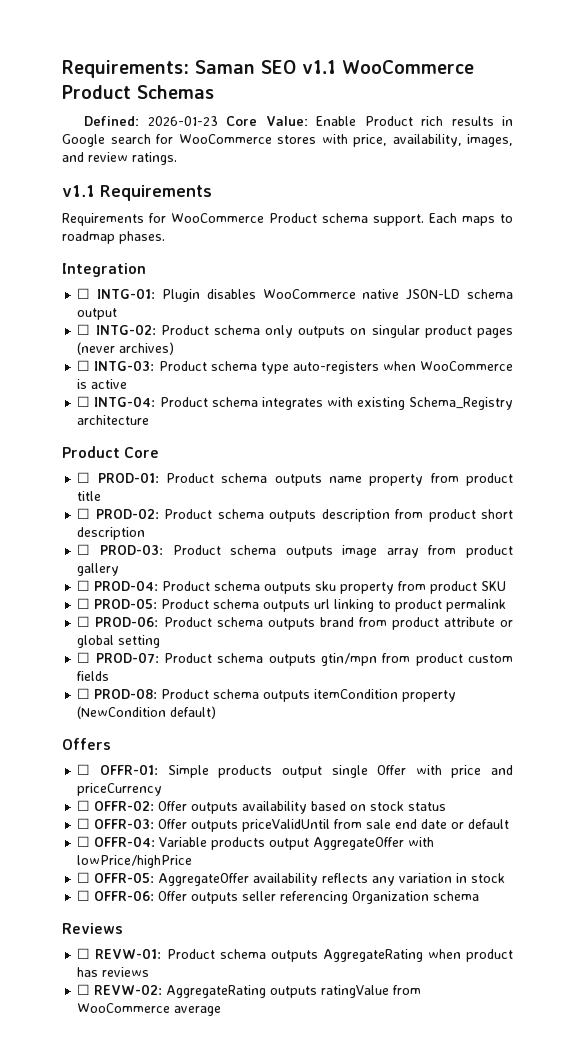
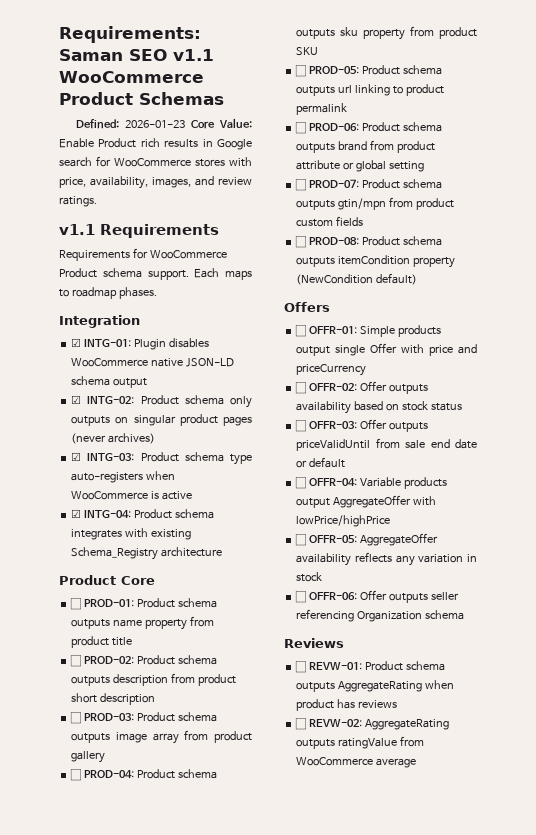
[77,288,91,299] ☐ -> [71,338,82,347] ☑
[77,324,91,335] ☐ -> [71,395,82,404] ☑
[77,360,91,371] ☐ -> [71,452,82,461] ☑
[77,396,91,407] ☐ -> [71,509,82,518] ☑

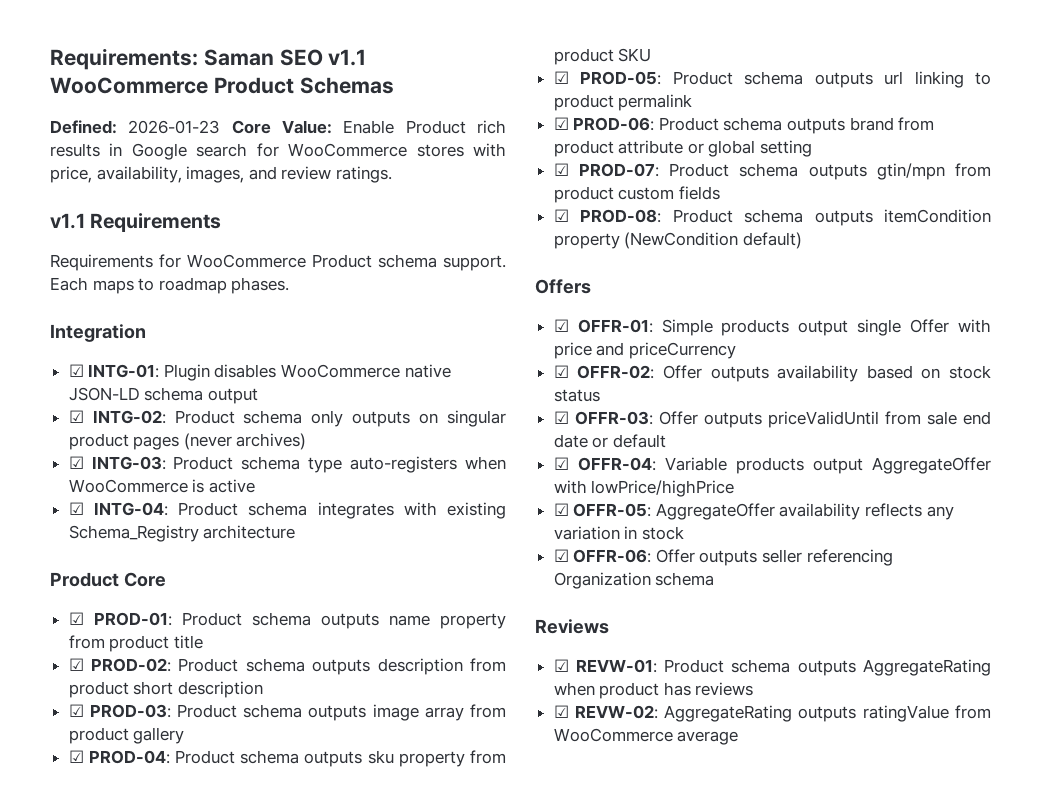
[70,598,82,610] ☐ -> [68,612,84,625] ☑
[70,655,82,667] ☐ -> [68,658,84,671] ☑
[70,712,82,724] ☐ -> [68,704,84,717] ☑
[70,769,82,781] ☐ -> [68,750,84,763] ☑
[295,65,307,77] ☐ -> [553,71,569,84] ☑
[295,122,307,134] ☐ -> [553,117,569,130] ☑
[295,179,307,191] ☐ -> [553,163,569,176] ☑
[295,236,307,248] ☐ -> [553,209,569,222] ☑
[295,325,307,337] ☐ -> [553,319,569,332] ☑
[295,382,307,394] ☐ -> [553,365,569,378] ☑
[295,420,307,432] ☐ -> [553,411,569,424] ☑
[295,477,307,489] ☐ -> [553,457,569,470] ☑
[295,534,307,546] ☐ -> [553,503,569,516] ☑
[295,591,307,603] ☐ -> [553,549,569,562] ☑
[295,661,307,673] ☐ -> [553,659,569,672] ☑
[295,718,307,730] ☐ -> [553,705,569,718] ☑

